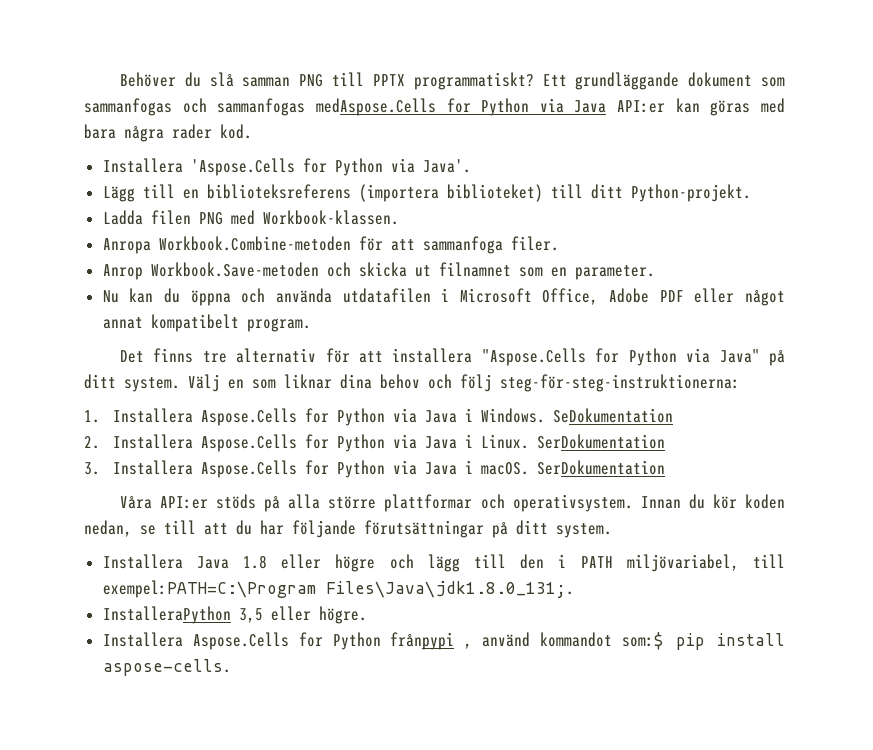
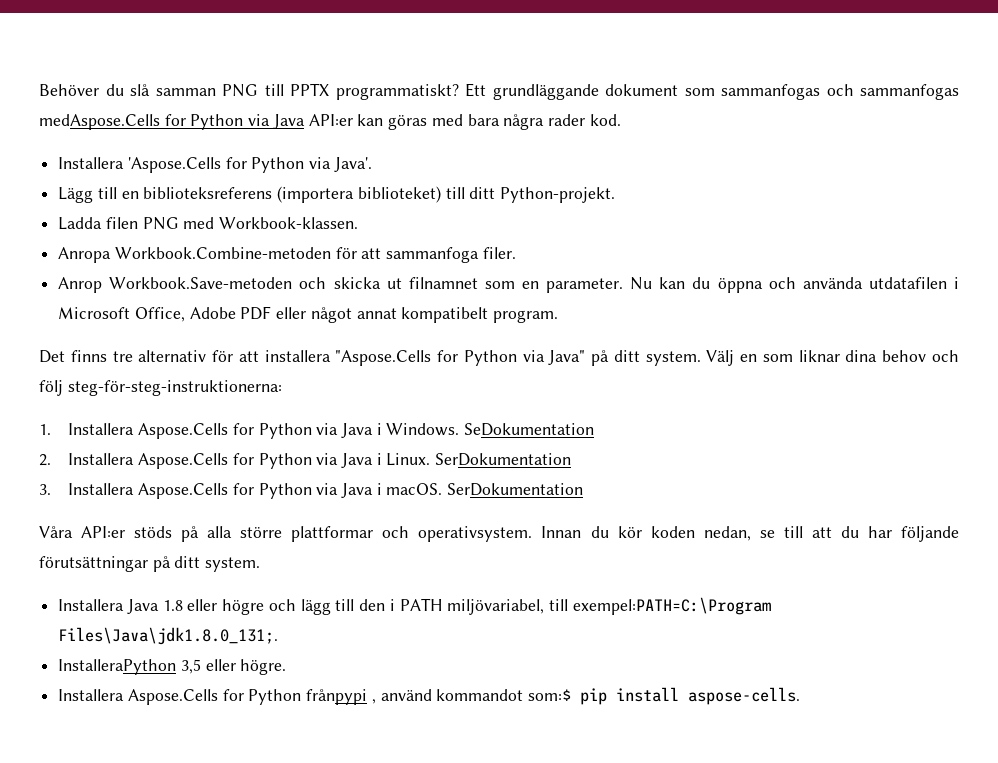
(655, 272) // -> (624, 285) none

